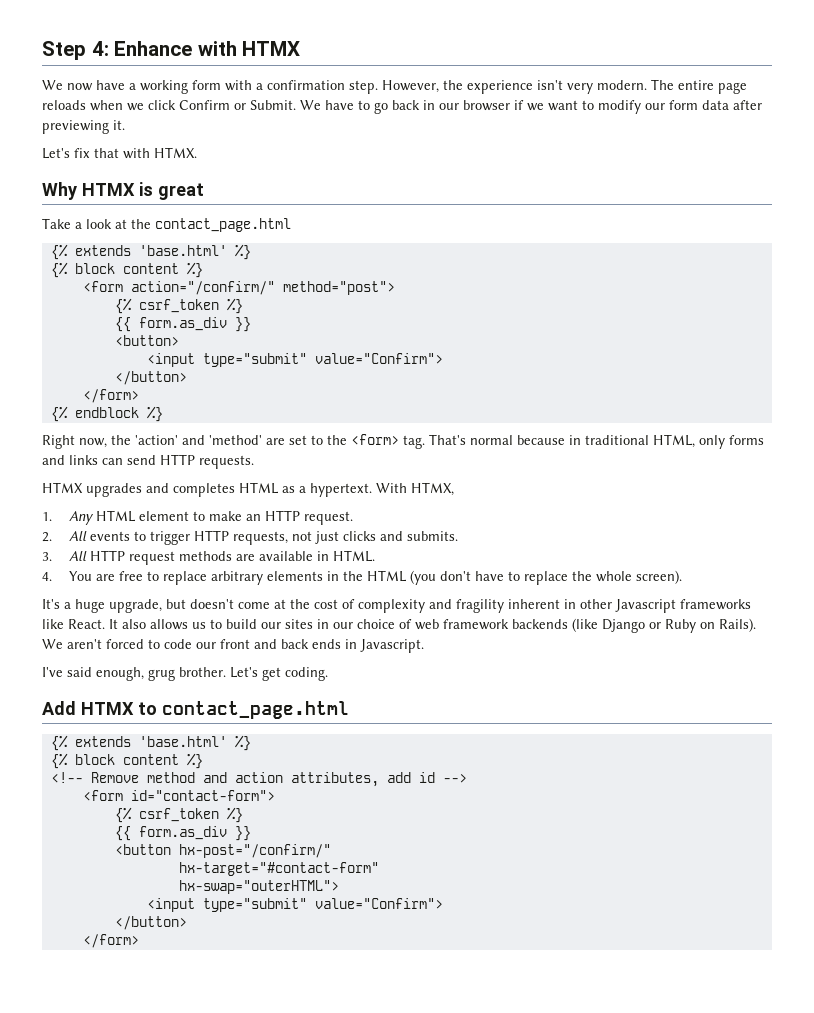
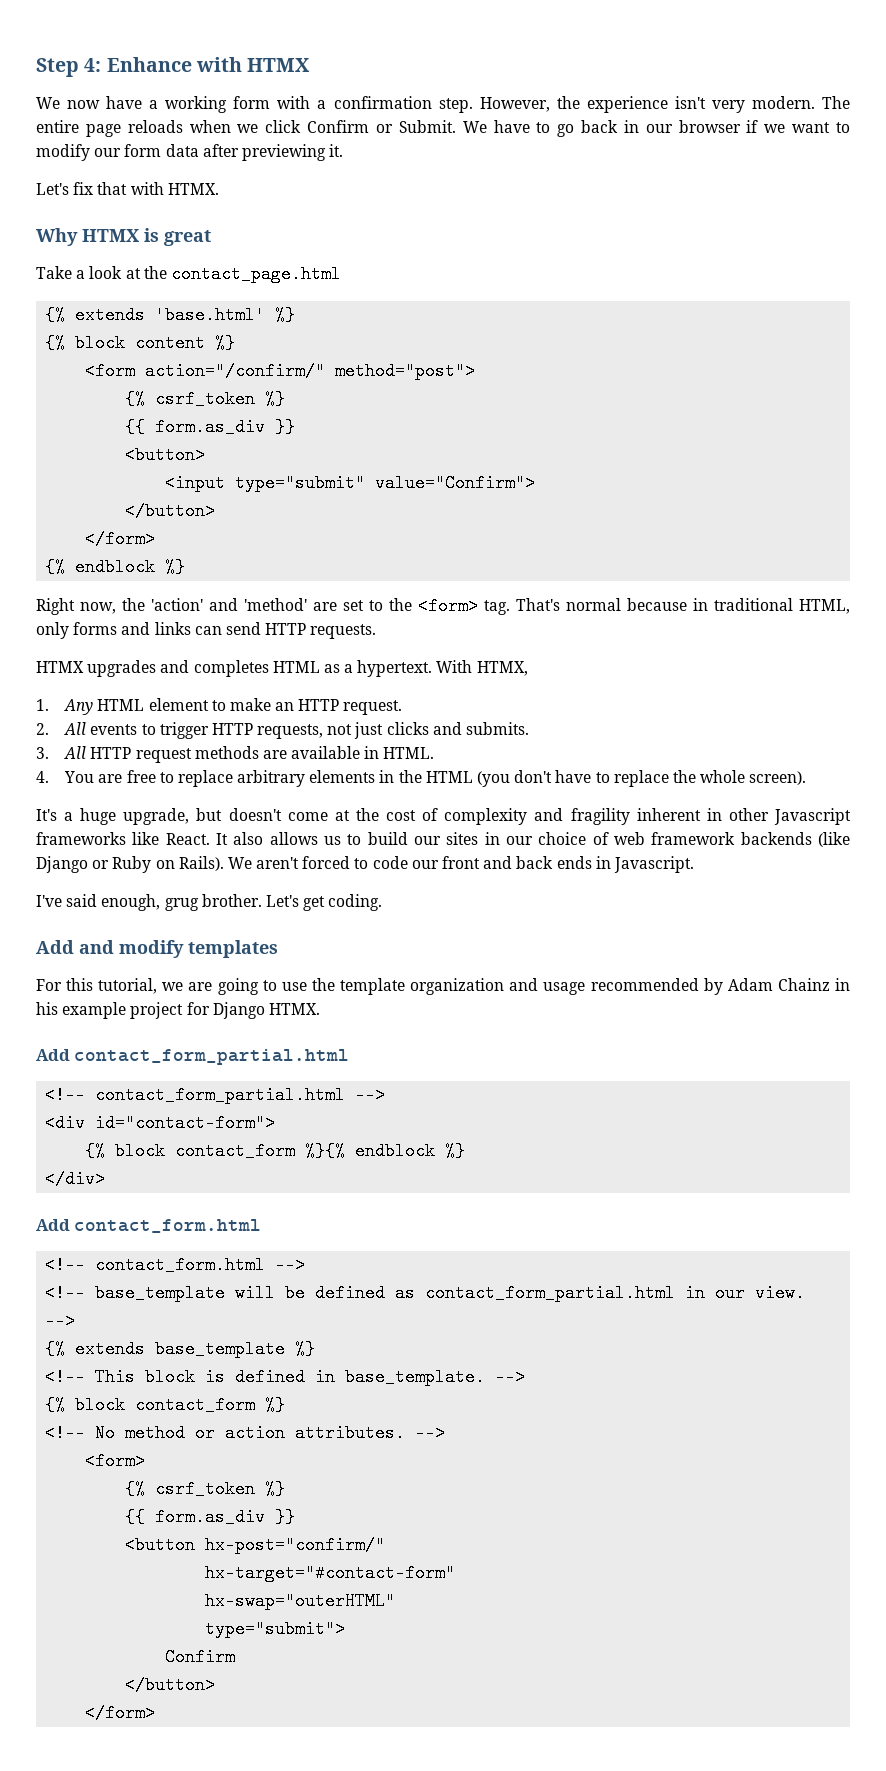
[80,701,349,719] [50,735,251,751] [50,753,203,769] [50,772,467,787] [82,790,275,801] HTMX to contact_page.html // {% extends 'base.html' %} // {% block content %} // <!-- Remove method and action attributes, add id --> // <form id="contact-form"> -> [79,940,278,958] [36,978,851,995] [36,1002,320,1019] [36,1049,350,1065] [45,1086,386,1104] [45,1114,276,1132] [85,1142,466,1160] [45,1170,106,1188] [36,1219,262,1233] [45,1256,306,1274] [45,1284,806,1302] [45,1312,76,1330] [45,1340,316,1358] [45,1368,526,1386] [45,1396,286,1414] [45,1424,446,1442] [85,1452,146,1470] and modify templates // For this tutorial, we are going to use the template organization and usage recommended by Adam Chainz in his example project for Django HTMX. // Add contact_form_partial.html // <!-- contact_form_partial.html --> // <div id="contact-form"> // {% block contact_form %}{% endblock %} // </div> // Add contact_form.html // <!-- contact_form.html --> // <!-- base_template will be defined as contact_form_partial.html in our view. --> // {% extends base_template %} // <!-- This block is defined in base_template. --> // {% block contact_form %} // <!-- No method or action attributes. --> // <form>
[178,844,331,858] hx-post="/confirm/" -> [205,1536,386,1554] hx-post="confirm/"
[178,880,339,894] [146,898,443,912] hx-swap="outerHTML"> // <input type="submit" value="Confirm"> -> [205,1592,396,1610] [205,1620,346,1638] [165,1648,236,1666] hx-swap="outerHTML" // type="submit"> // Confirm

